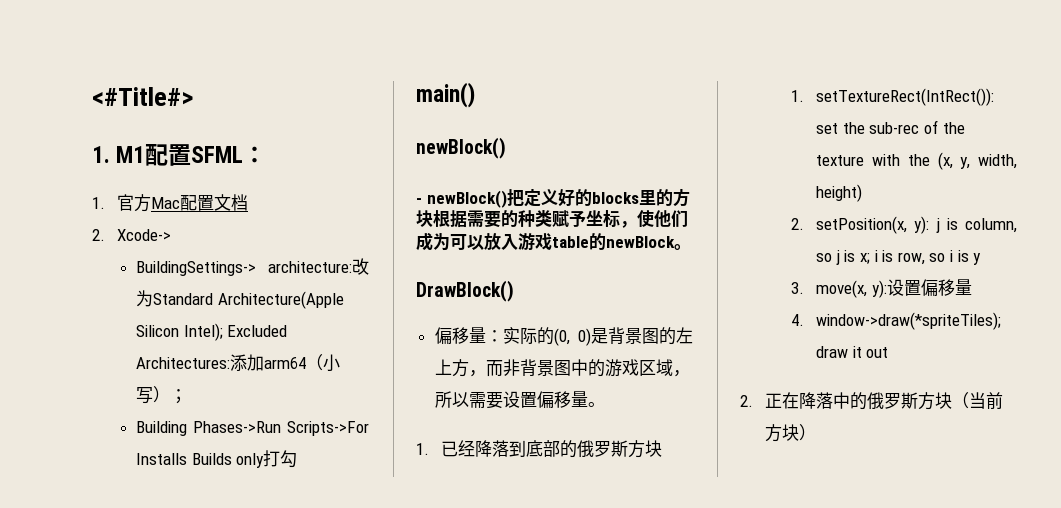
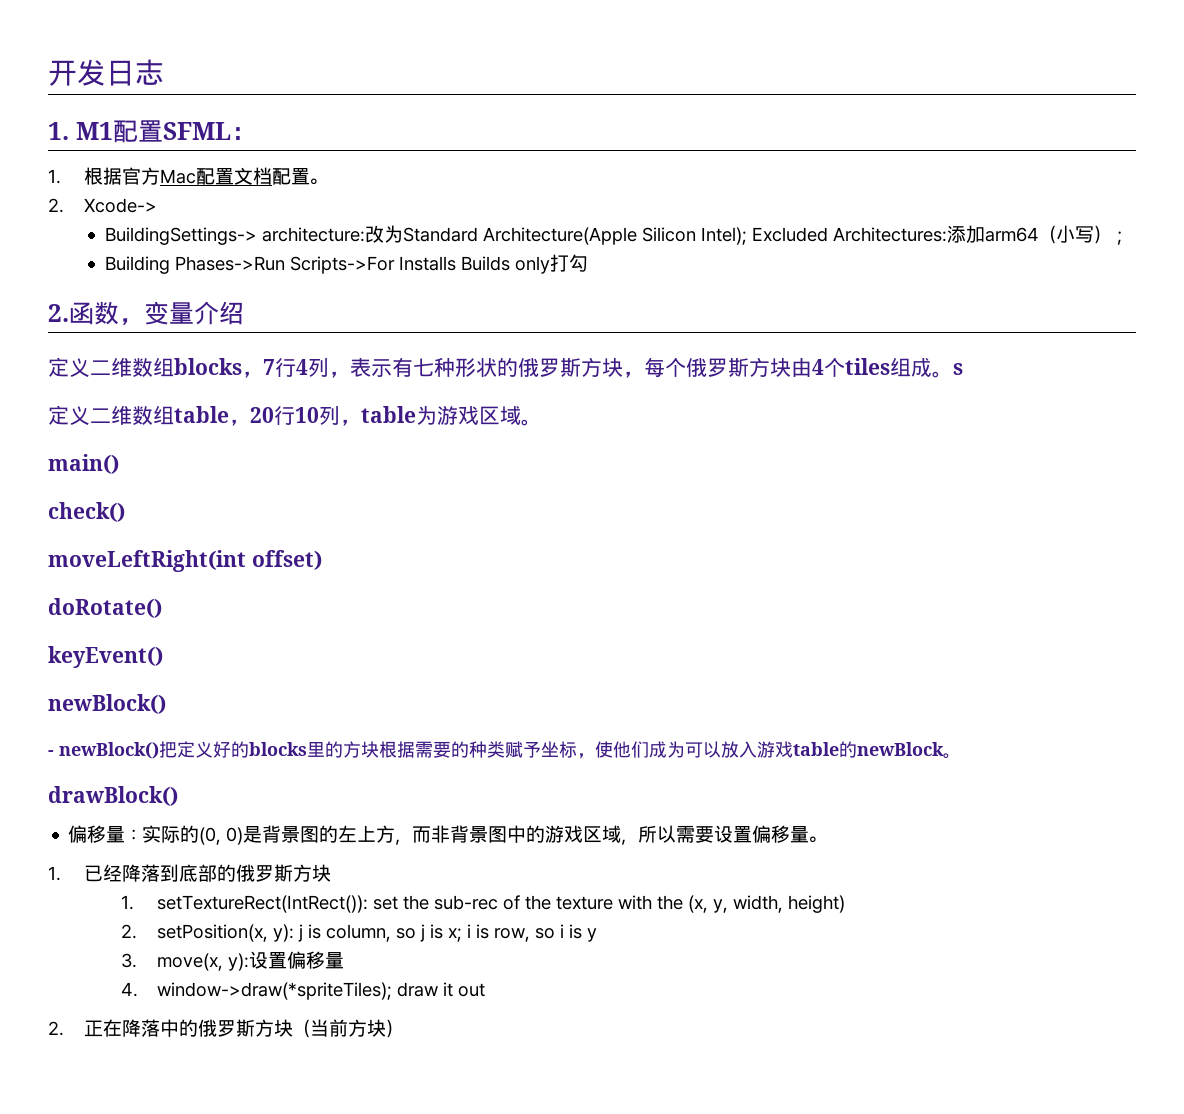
[92,87,193,106] <#Title#> -> [48,59,164,86] 开发日志
(105, 203) none -> [84,167,123,185] 根据
(249, 202) none -> [272,168,328,185] 配置。
[416,82,475,108] main() -> [48,301,244,326] [48,357,963,378] [48,405,542,426] [48,454,119,474] [48,502,125,522] [48,550,322,572] [48,598,162,618] [48,646,163,668] 2.函数，变量介绍 // 定义二维数组blocks，7行4列，表示有七种形状的俄罗斯方块，每个俄罗斯方块由4个tiles组成。s // 定义二维数组table，20行10列，table为游戏区域。 // main() // check() // moveLeftRight(int offset) // doRotate() // keyEvent()
[416,280,514,302] DrawBlock() -> [48,786,178,806] drawBlock()

